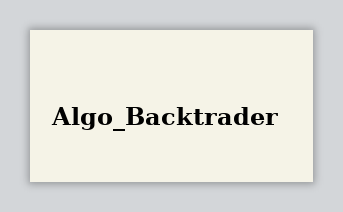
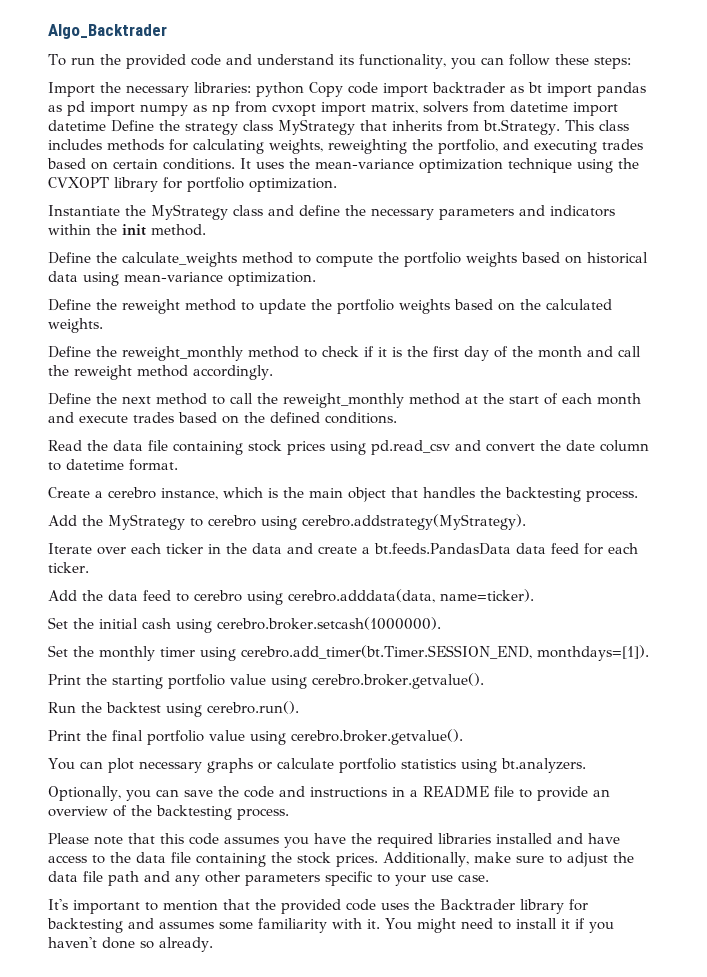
(278, 119) none -> [48,54,631,69] [48,82,646,97] [48,101,618,116] [48,119,629,135] [48,139,643,154] [47,158,639,173] [48,177,337,192] [48,204,615,220] [48,224,206,236] [48,252,648,267] [48,271,316,286] [48,299,612,314] [48,318,103,333] [48,346,641,361] [48,365,273,380] [48,393,641,408] [48,412,397,424] [48,440,649,455] [48,459,178,471] [48,487,638,502] [48,514,526,530] [48,543,638,555] [48,562,89,573] [48,589,534,605] [48,617,441,633] [48,645,649,661] [48,673,484,689] [48,701,299,717] [48,729,463,745] [48,758,586,773] [48,786,610,801] [48,805,289,820] [48,833,620,848] [48,852,634,867] [48,871,489,886] [48,899,588,914] [47,918,614,933] [48,937,213,952] // To run the provided code and understand its functionality, you can follow these steps: // Import the necessary libraries: python Copy code import backtrader as bt import pandas as pd import numpy as np from cvxopt import matrix, solvers from datetime import datetime Define the strategy class MyStrategy that inherits from bt.Strategy. This class includes methods for calculating weights, reweighting the portfolio, and executing trades based on certain conditions. It uses the mean-variance optimization technique using the CVXOPT library for portfolio optimization. // Instantiate the MyStrategy class and define the necessary parameters and indicators within the init method. // Define the calculate_weights method to compute the portfolio weights based on historical data using mean-variance optimization. // Define the reweight method to update the portfolio weights based on the calculated weights. // Define the reweight_monthly method to check if it is the first day of the month and call the reweight method accordingly. // Define the next method to call the reweight_monthly method at the start of each month and execute trades based on the defined conditions. // Read the data file containing stock prices using pd.read_csv and convert the date column to datetime format. // Create a cerebro instance, which is the main object that handles the backtesting process. // Add the MyStrategy to cerebro using cerebro.addstrategy(MyStrategy). // Iterate over each ticker in the data and create a bt.feeds.PandasData data feed for each ticker. // Add the data feed to cerebro using cerebro.adddata(data, name=ticker). // Set the initial cash using cerebro.broker.setcash(1000000). // Set the monthly timer using cerebro.add_timer(bt.Timer.SESSION_END, monthdays=[1]). // Print the starting portfolio value using cerebro.broker.getvalue(). // Run the backtest using cerebro.run(). // Print the final portfolio value using cerebro.broker.getvalue(). // You can plot necessary graphs or calculate portfolio statistics using bt.analyzers. // Optionally, you can save the code and instructions in a README file to provide an overview of the backtesting process. // Please note that this code assumes you have the required libraries installed and have access to the data file containing the stock prices. Additionally, make sure to adjust the data file path and any other parameters specific to your use case. // It's important to mention that the provided code uses the Backtrader library for backtesting and assumes some familiarity with it. You might need to install it if you haven't done so already.

